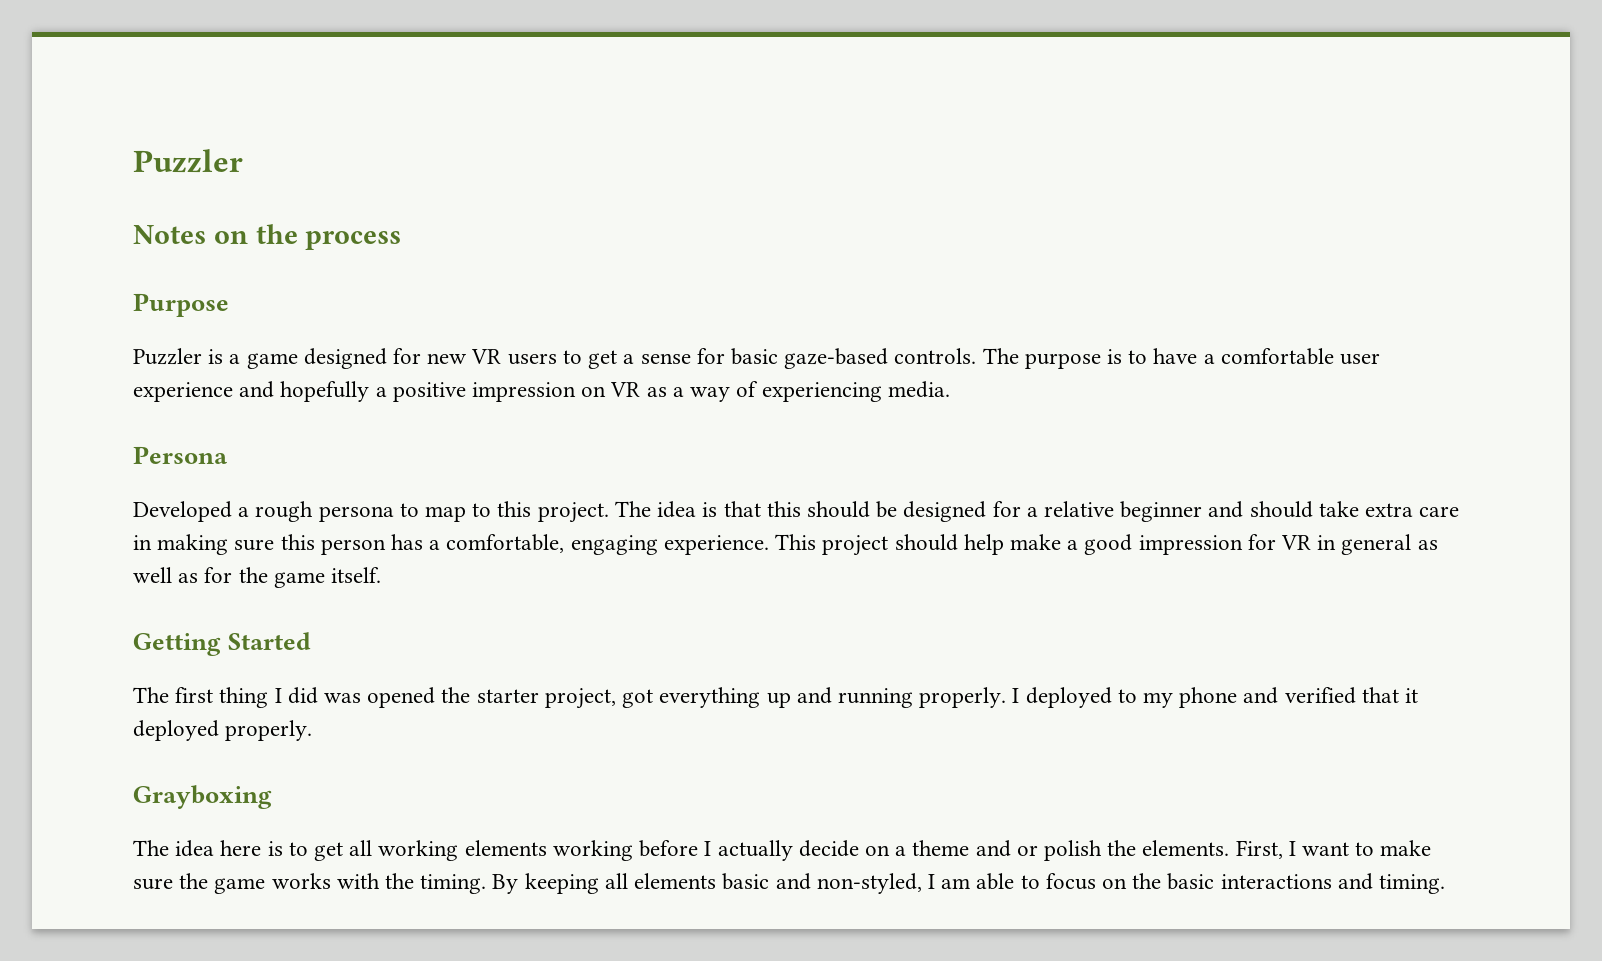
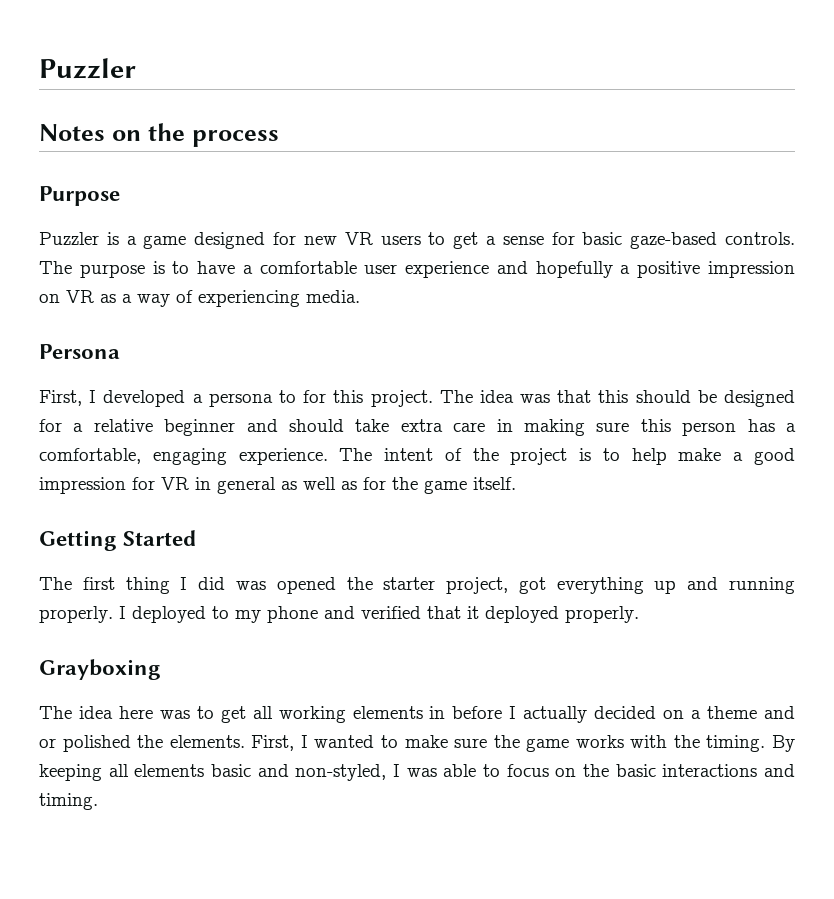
[133,501,492,522] Developed a rough persona to map to -> [39,390,327,407] First, I developed a persona to for
[702,502,718,517] is -> [520,394,551,403] was
[775,534,958,556] This project should -> [339,448,620,465] The intent of the project is to
[267,841,283,856] is -> [159,710,190,719] was
[552,840,633,861] working -> [429,706,446,719] in
[798,840,859,857] decide -> [594,706,657,719] decided
[1043,840,1102,861] polish -> [62,735,131,752] polished
[1302,842,1350,856] want -> [314,735,375,748] wanted
[941,878,971,889] am -> [406,768,437,777] was

